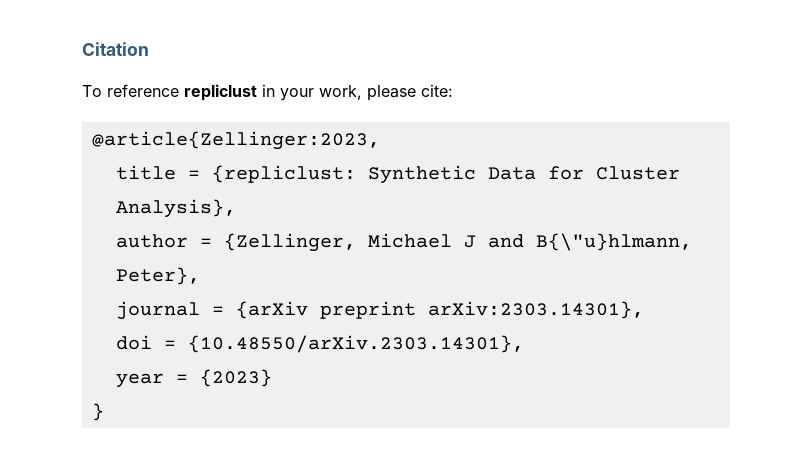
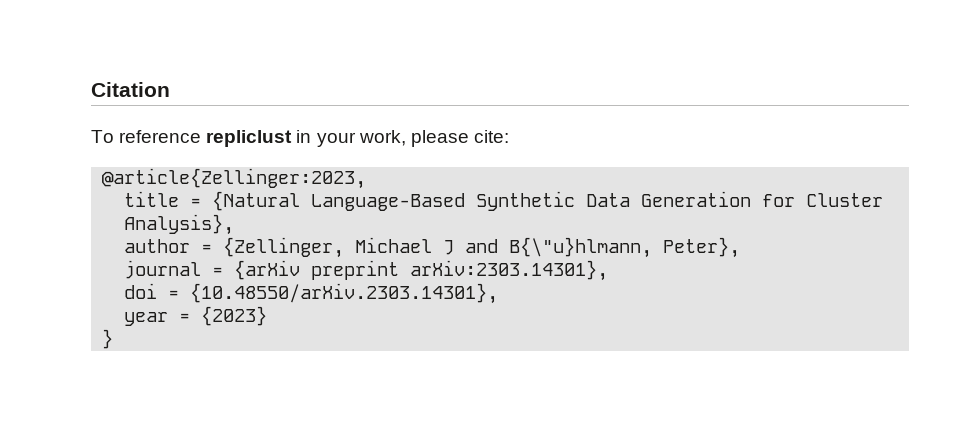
[211,165,356,183] {repliclust: -> [212,191,466,211] {Natural Language-Based
(536, 173) none -> [641,191,752,207] Generation

